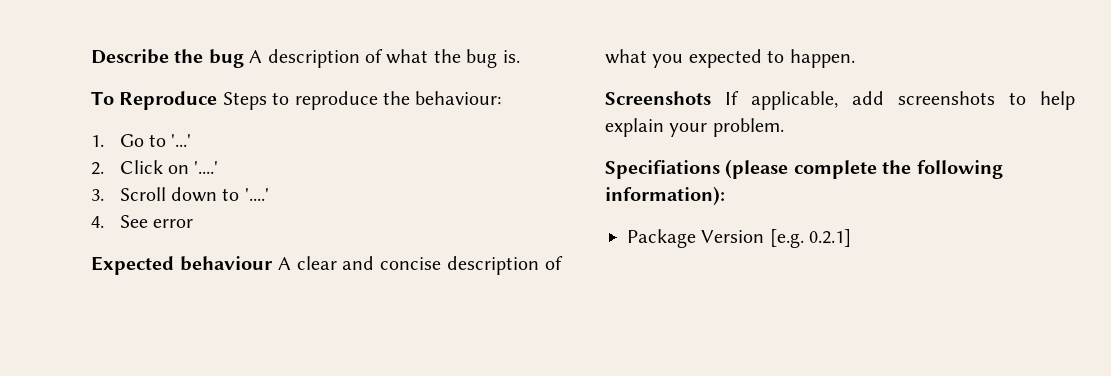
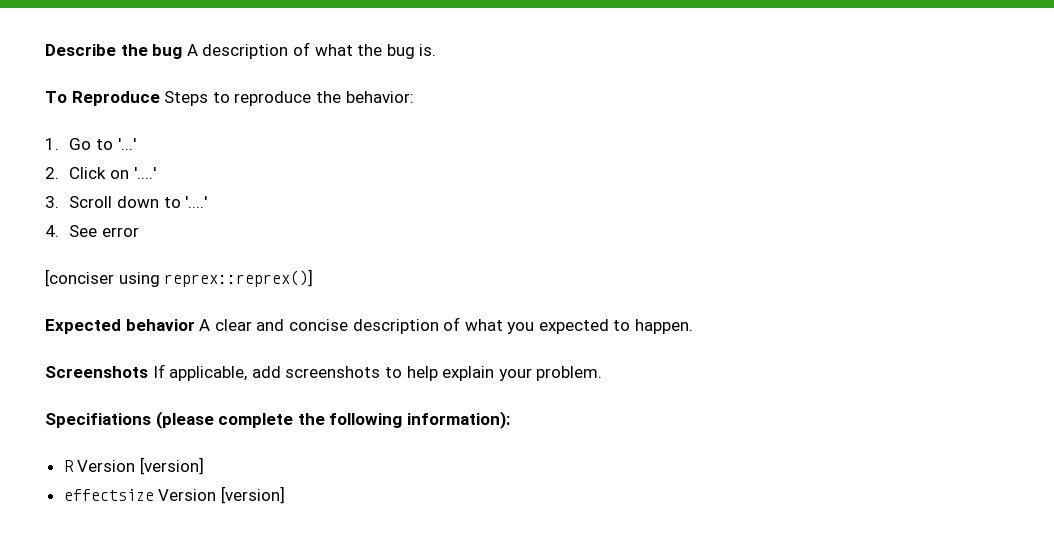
[415,91,502,105] behaviour: -> [345,91,414,103] behavior:
(193, 223) none -> [45,269,314,287] // [conciser using reprex::reprex()]
[179,256,273,271] behaviour -> [125,319,195,331] behavior
[627,229,852,248] Package Version [e.g. 0.2.1] -> [63,457,204,475] [63,486,285,504] R Version [version] // effectsize Version [version]

